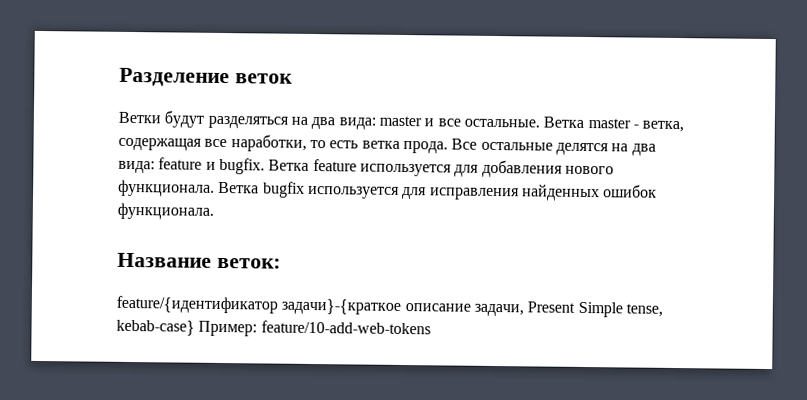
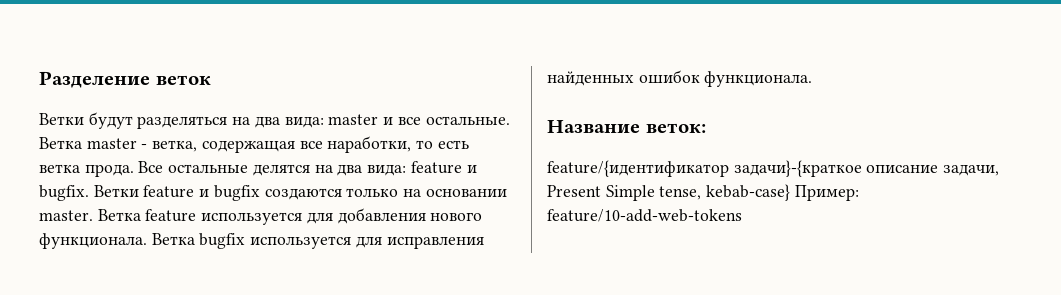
(265, 166) none -> [93,185,507,201] [39,210,93,221] Ветки feature и bugfix создаются только на основании master.

